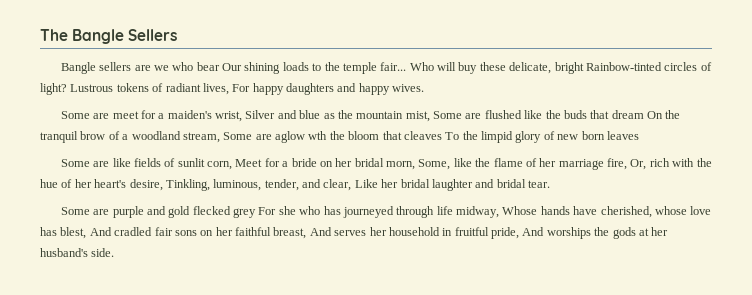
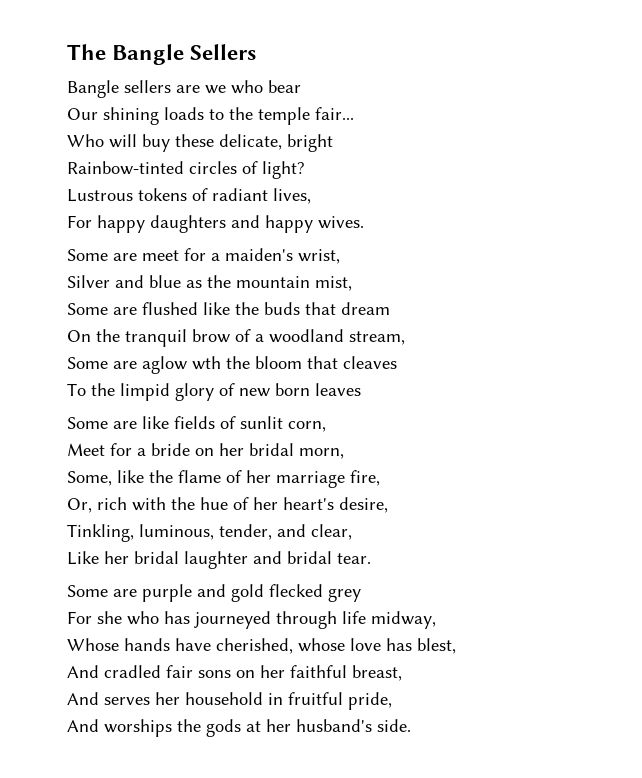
(220, 66) none -> (301, 86) //
(407, 66) none -> (354, 113) //
(584, 68) none -> (333, 143) //
(67, 89) none -> (305, 170) //
(229, 89) none -> (311, 196) //
(243, 116) none -> (340, 256) //
(430, 116) none -> (352, 283) //
(644, 114) none -> (390, 308) //
(220, 137) none -> (405, 338) //
(442, 135) none -> (397, 362) //
(233, 165) none -> (326, 426) //
(416, 165) none -> (344, 453) //
(628, 164) none -> (380, 478) //
(163, 185) none -> (388, 505) //
(352, 185) none -> (352, 532) //
(257, 213) none -> (361, 595) //
(500, 212) none -> (436, 620) //
(87, 233) none -> (456, 646) //
(307, 233) none -> (402, 673) //
(519, 233) none -> (392, 701) //

